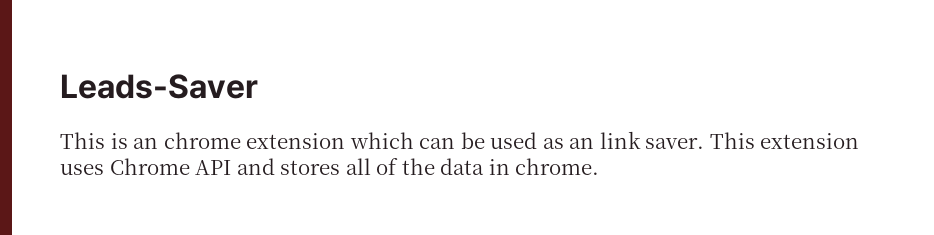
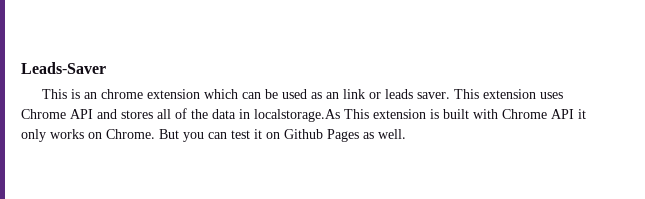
(641, 140) none -> [368,89,413,99] or leads
[515,158,600,175] chrome. -> [254,109,586,122] [21,129,406,142] localstorage.As This extension is built with Chrome API it only works on Chrome. But you can test it on Github Pages as well.

